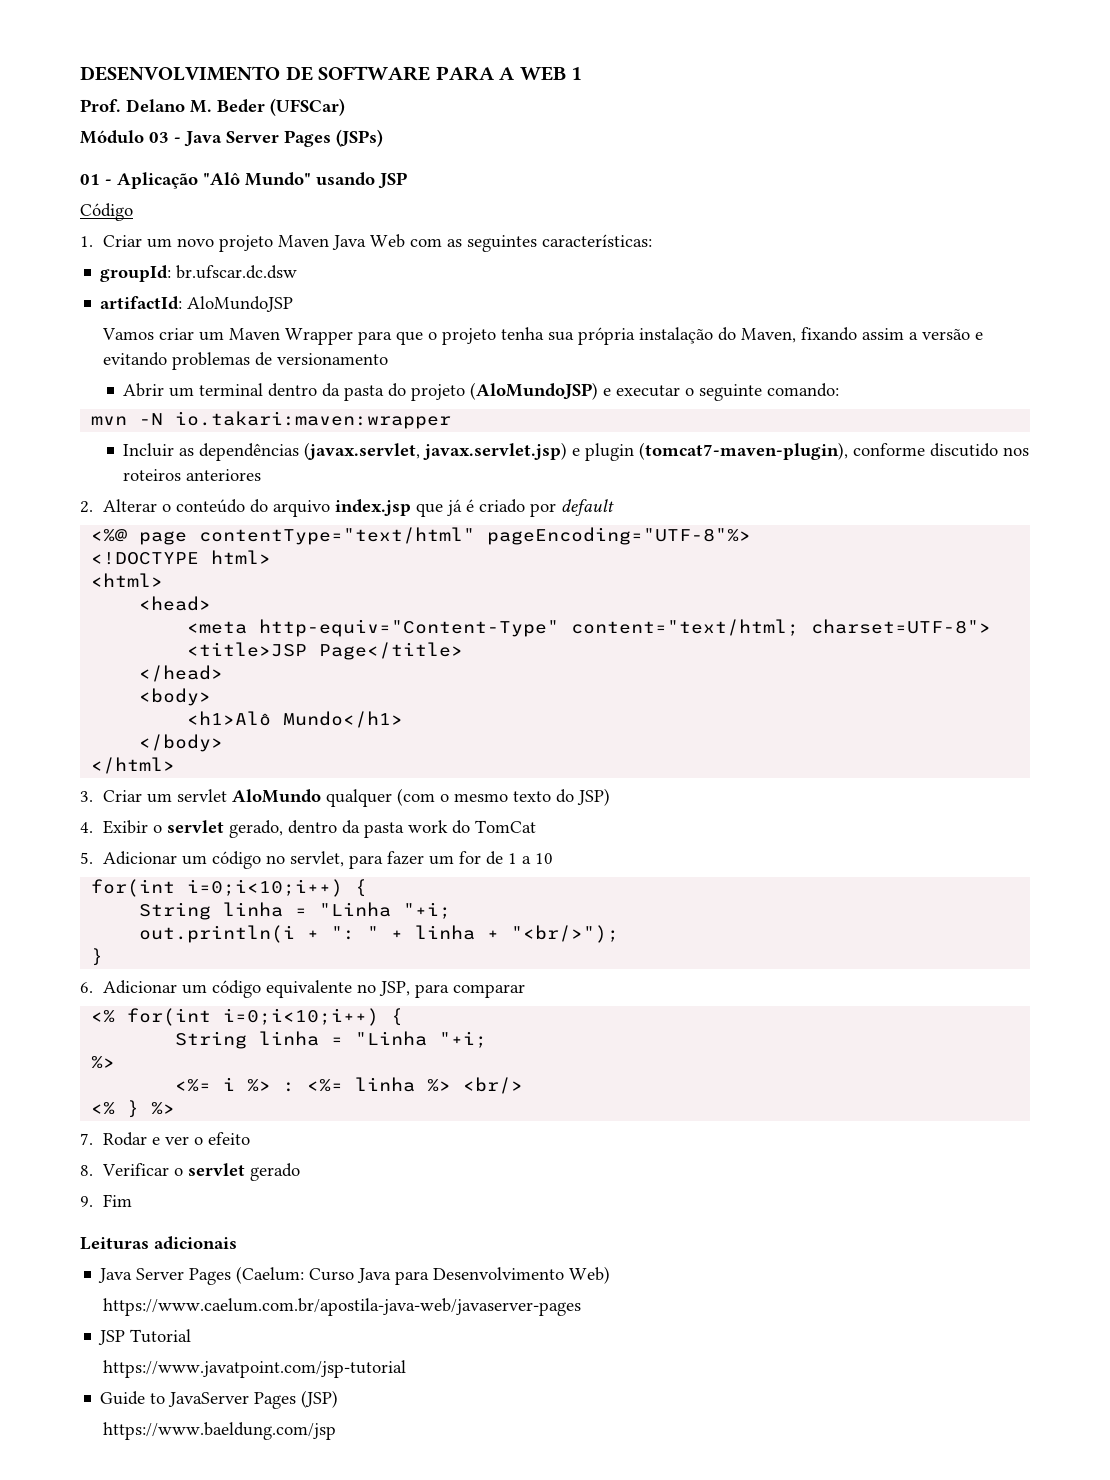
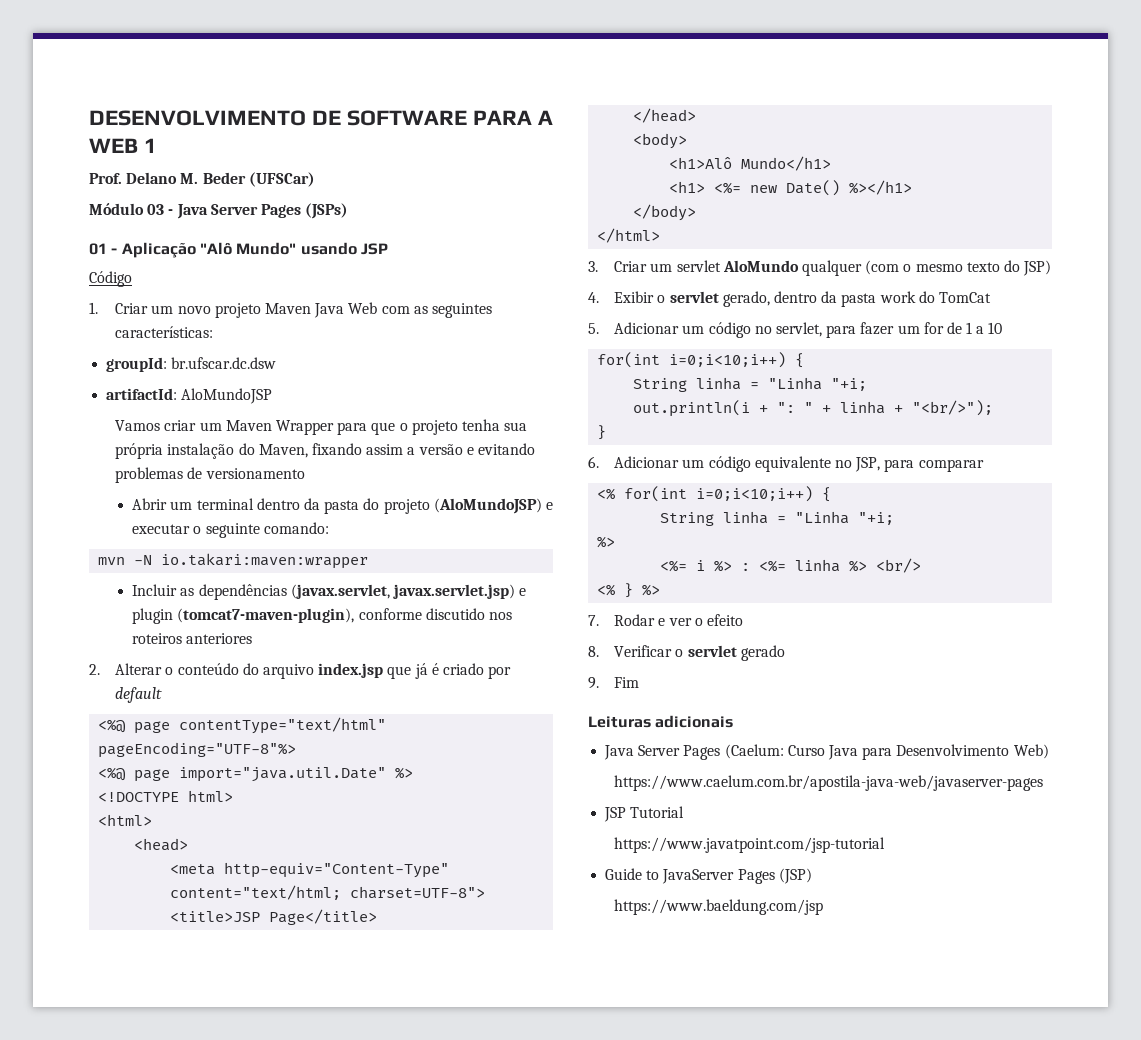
(752, 536) none -> [98,767,414,782] // <%@ page import="java.util.Date" %>
(404, 719) none -> [669,180,913,196] // <h1> <%= new Date() %></h1>

